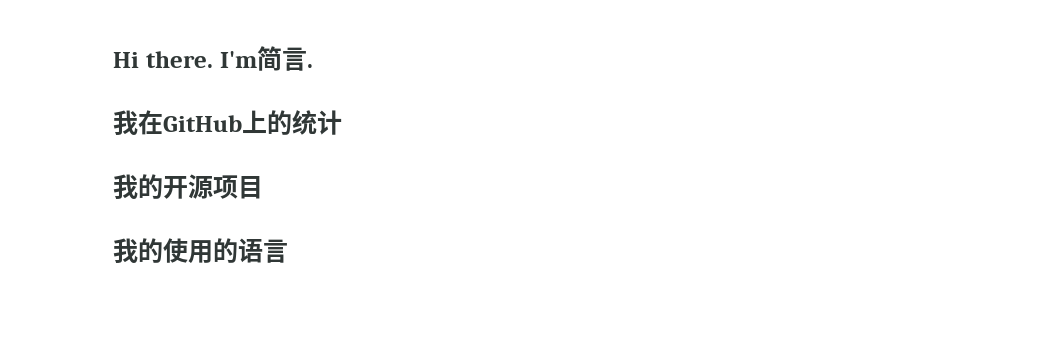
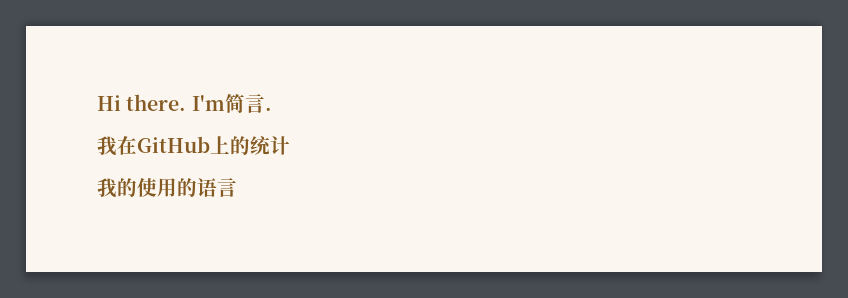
[113,174,263,199] // 我的开源项目 -> (290, 145) none

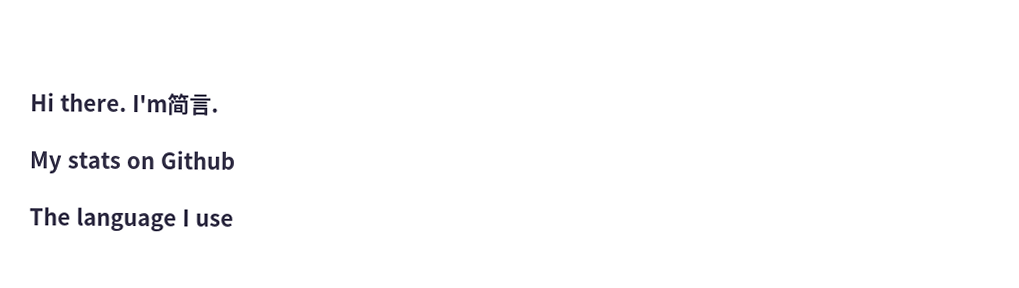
[97,136,290,156] [97,178,237,198] 我在GitHub上的统计 // 我的使用的语言 -> [29,150,235,174] [29,207,234,233] My stats on Github // The language I use

